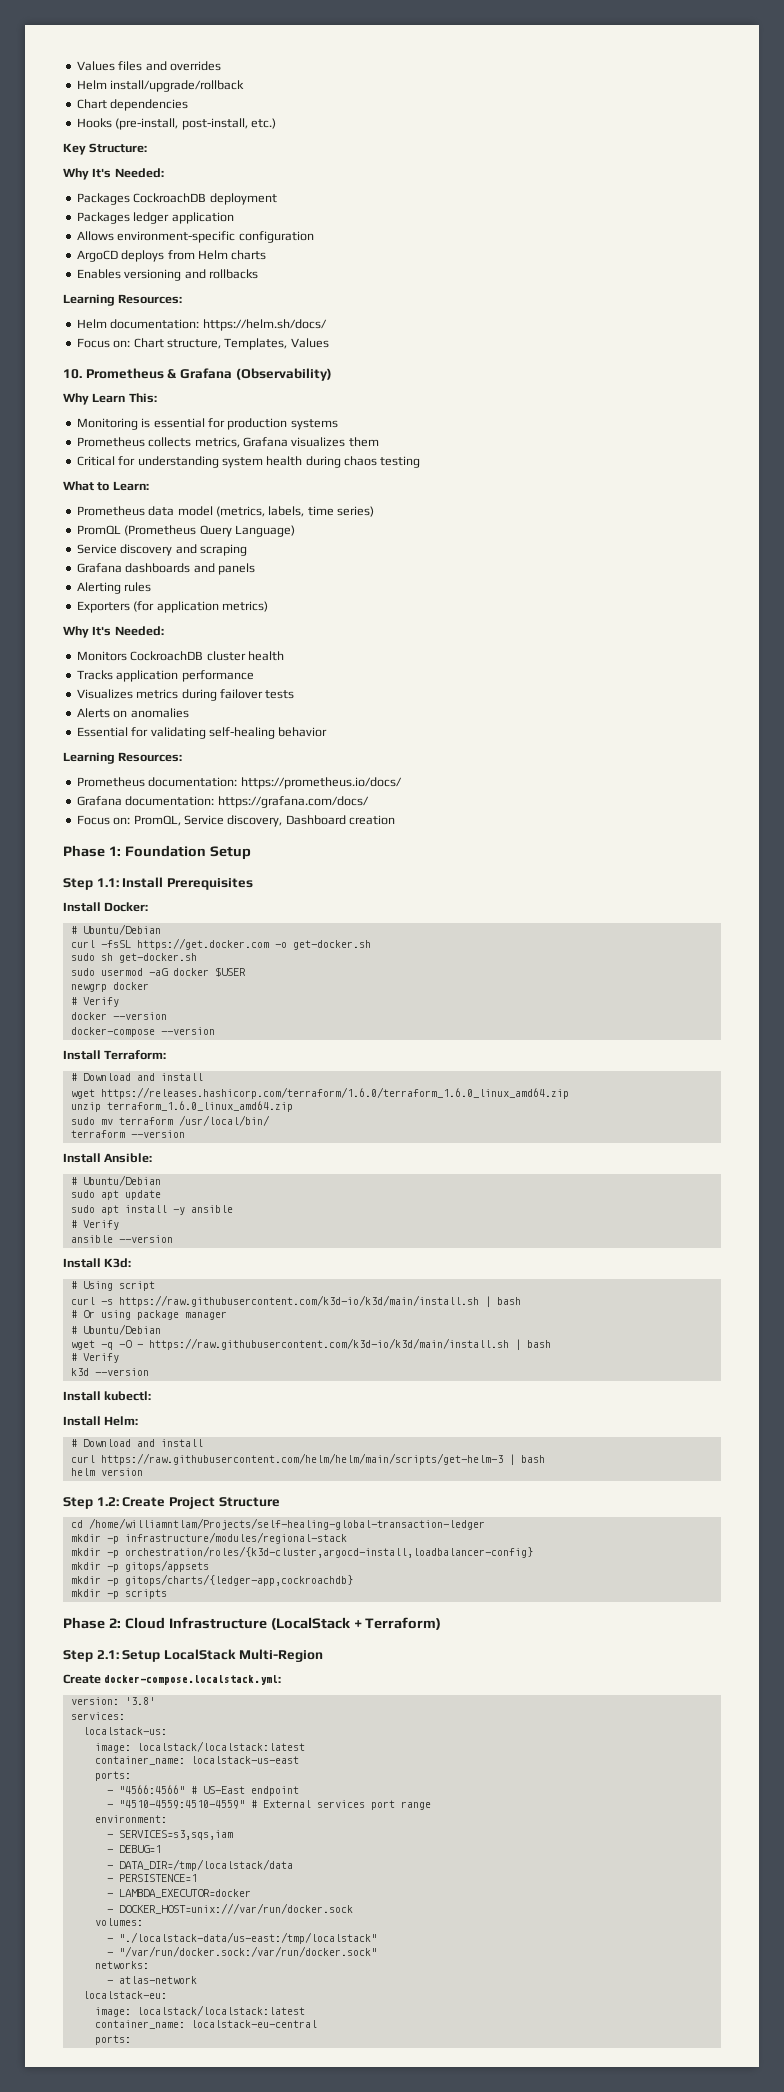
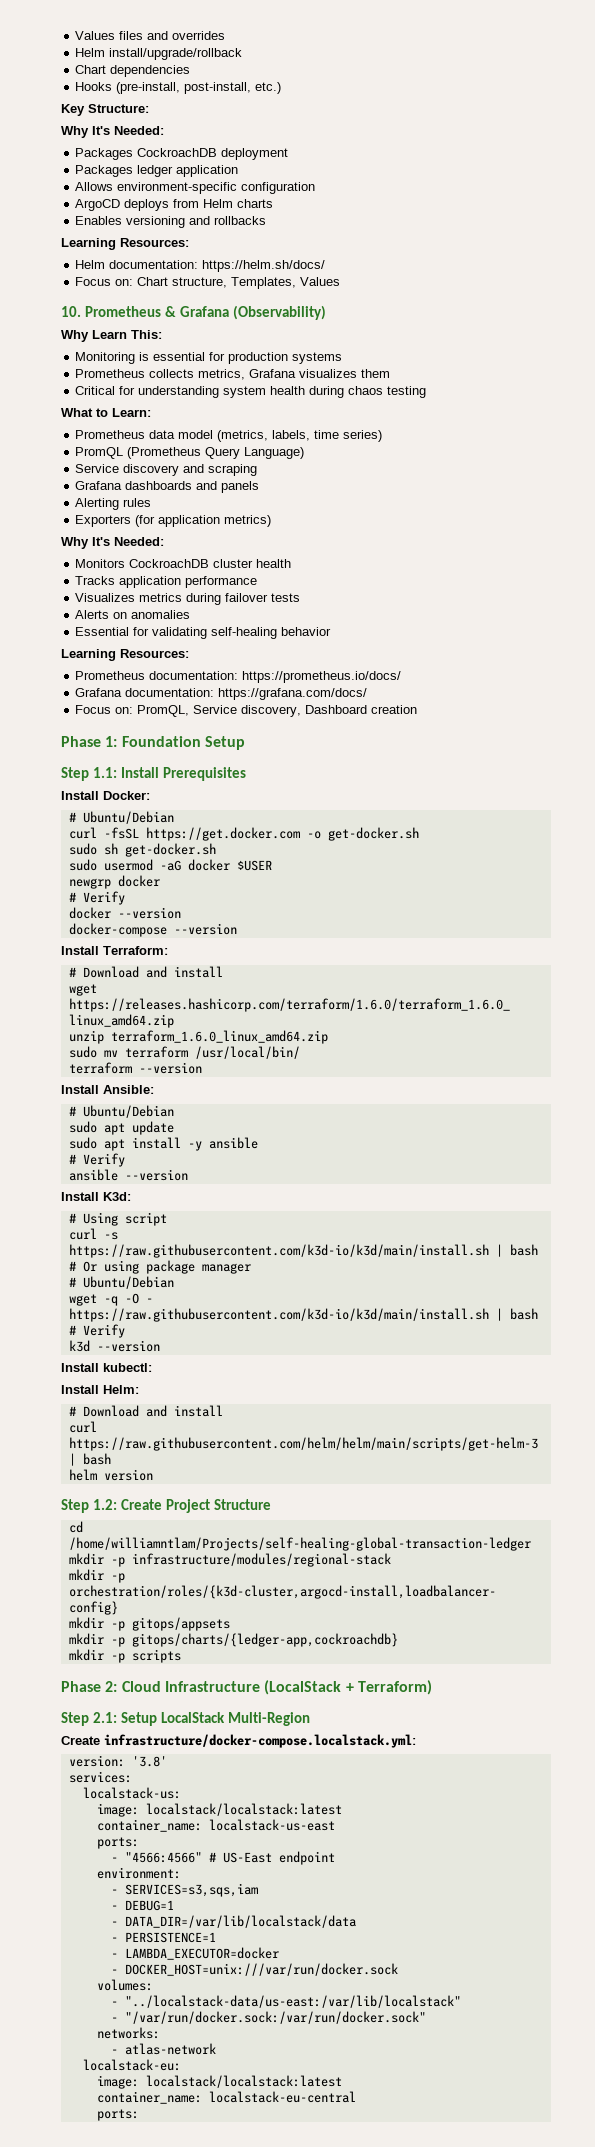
[104,1675,282,1685] docker-compose.localstack.yml: -> [104,1734,416,1748] infrastructure/docker-compose.localstack.yml:
[106,1800,431,1810] // - "4510-4559:4510-4559" # External services port range -> (335, 1858) none
[118,1859,293,1871] DATA_DIR=/tmp/localstack/data -> [124,1915,356,1928] DATA_DIR=/var/lib/localstack/data
[118,1932,377,1944] "./localstack-data/us-east:/tmp/localstack" -> [124,1995,461,2008] "../localstack-data/us-east:/var/lib/localstack"

